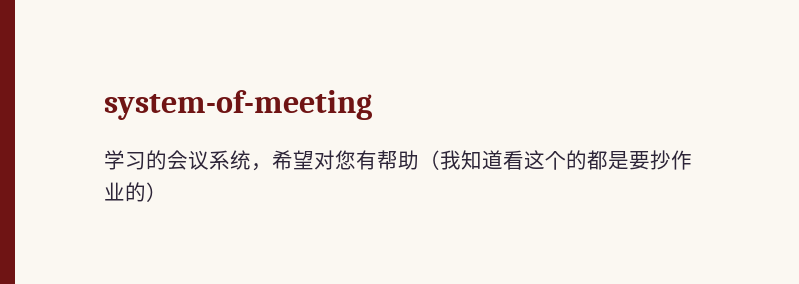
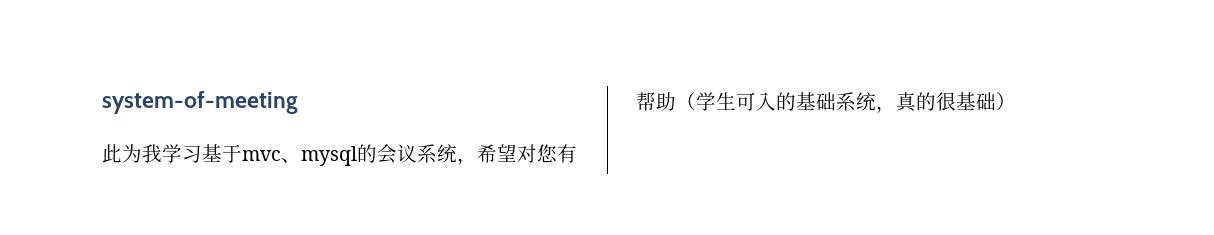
[104,150,146,170] 学习 -> [102,144,357,166] 此为我学习基于mvc、mysql
[440,150,692,170] [104,182,146,202] 我知道看这个的都是要抄作业的 -> [696,92,996,113] 学生可入的基础系统，真的很基础

